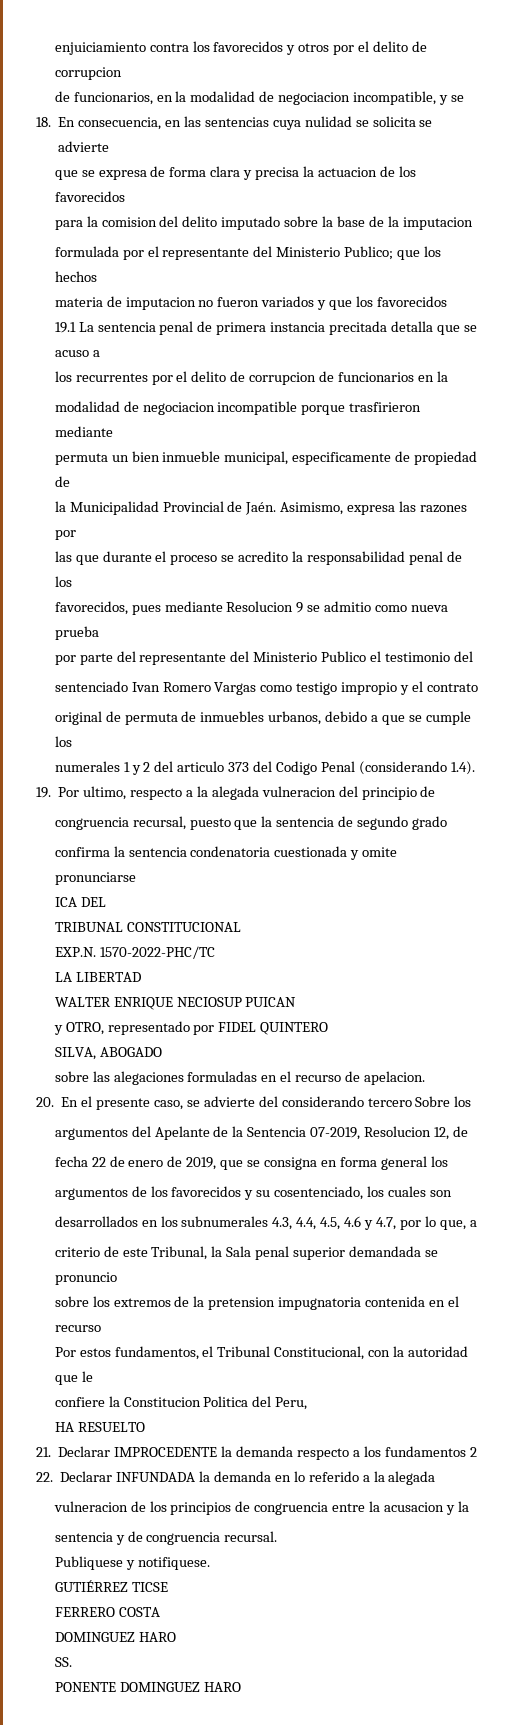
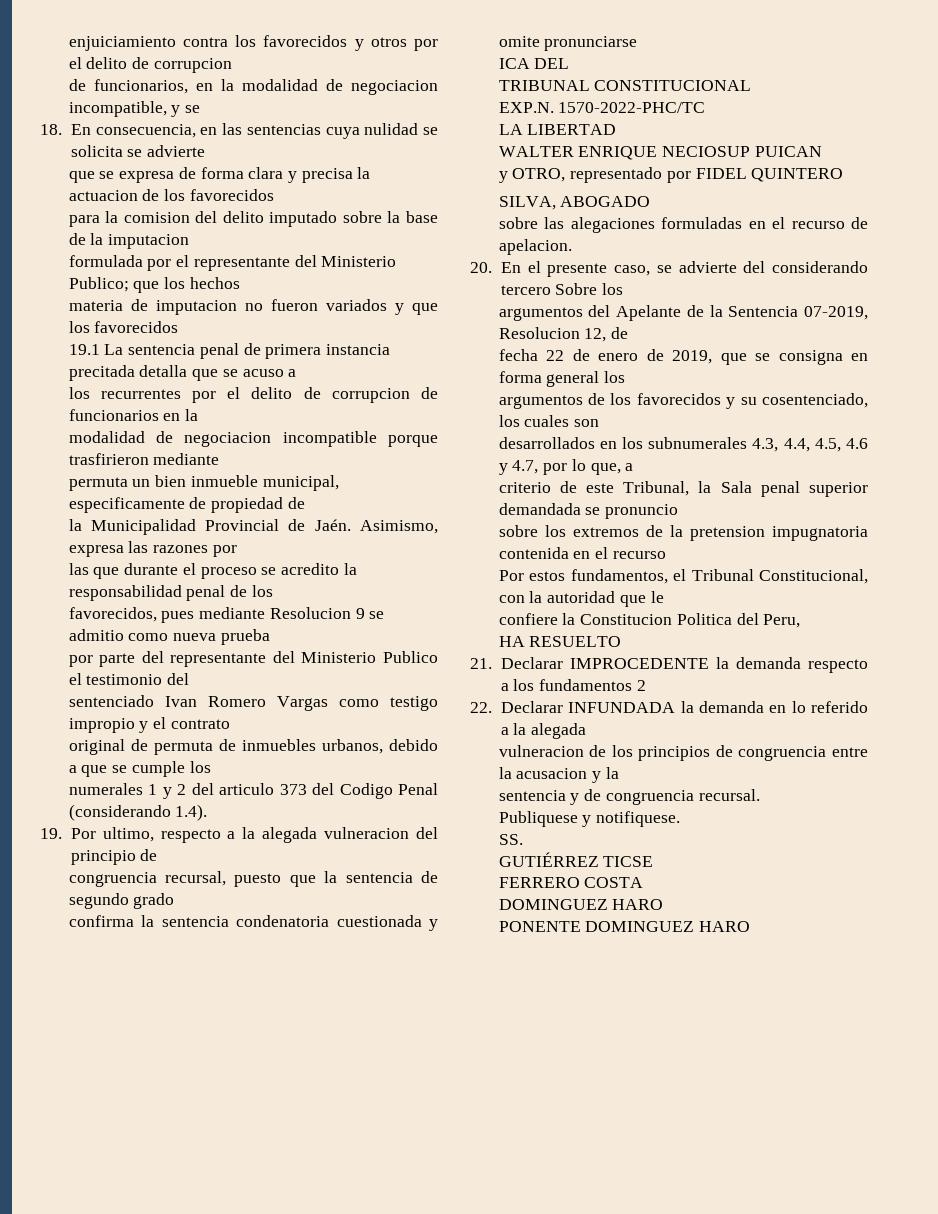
(210, 1563) none -> [498,834,523,845] // SS.
[54,1657,72,1667] // SS. -> (664, 904) none

